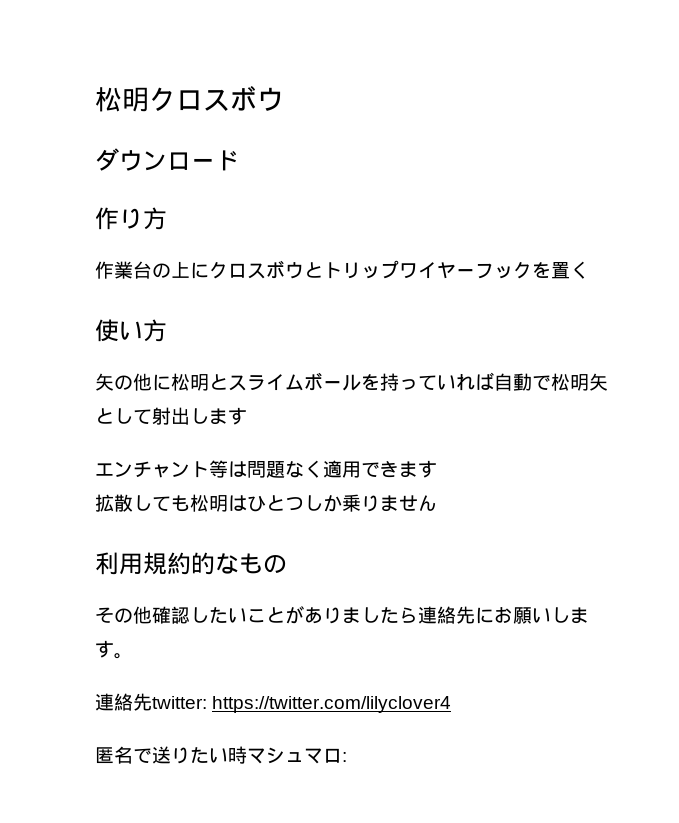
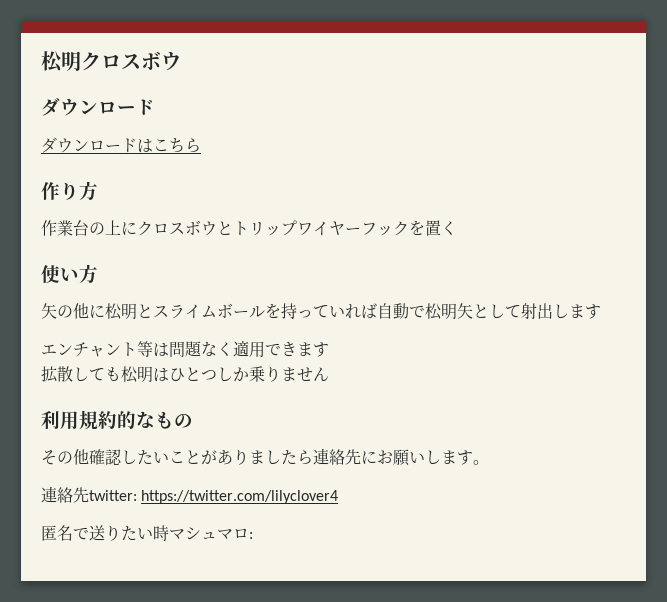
(239, 160) none -> [41,137,201,153] // ダウンロードはこちら

